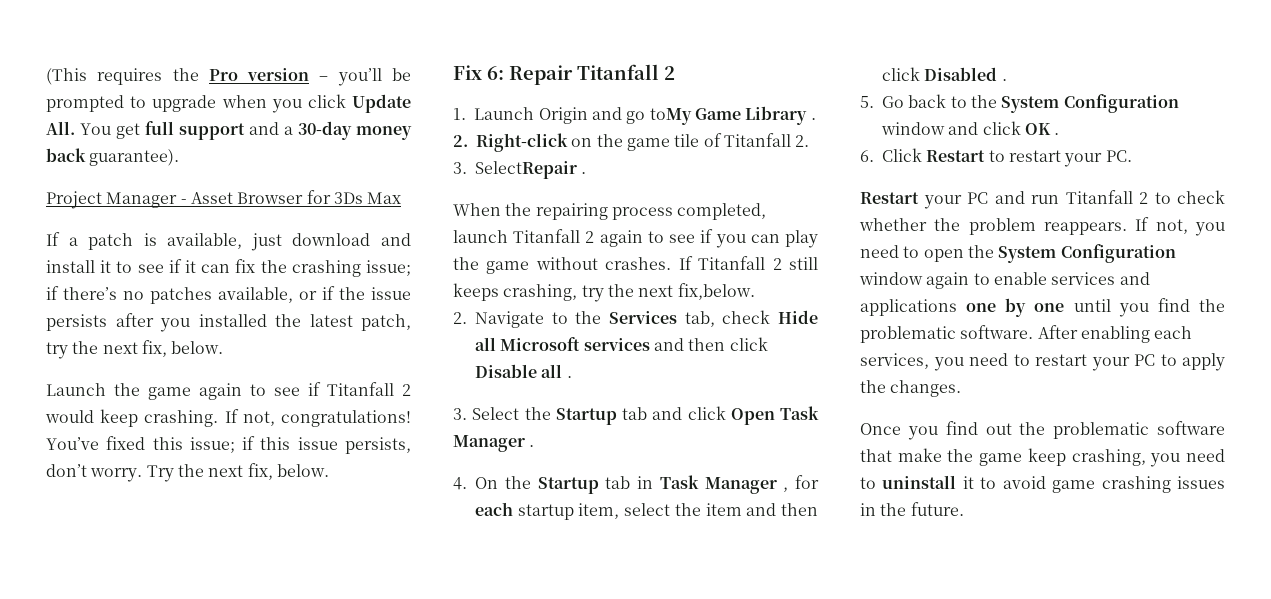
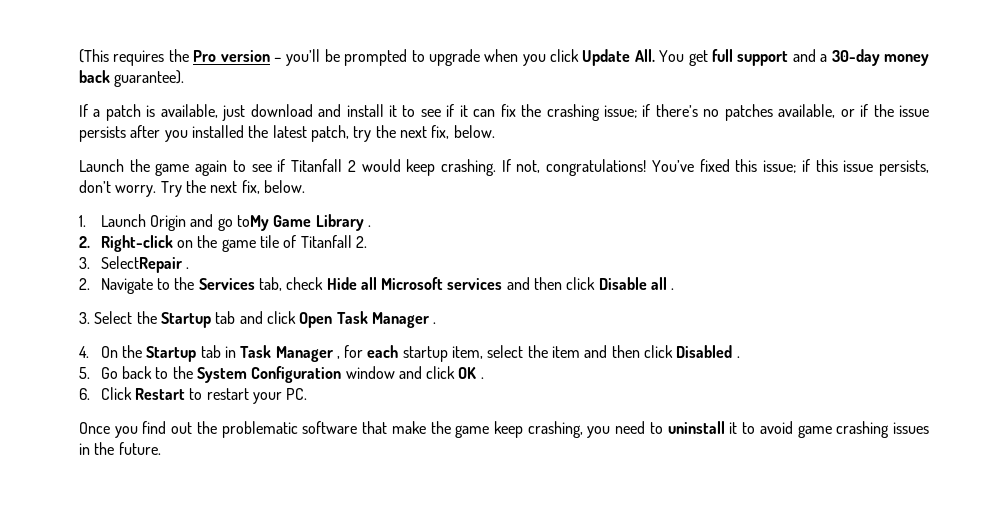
[46,190,402,209] // Project Manager - Asset Browser for 3Ds Max -> (185, 78) none
[453,64,675,85] // Fix 6: Repair Titanfall 2 -> (305, 186) none
[453,203,767,220] [453,229,818,248] [453,256,818,274] [453,283,755,302] // When the repairing process completed, launch Titanfall 2 again to see if you can play the game without crashes. If Titanfall 2 still keeps crashing, try the next fix,below. -> (189, 268) none
[860,190,1225,209] [859,217,1225,236] [860,244,1176,263] [859,272,1150,289] [860,298,1225,317] [860,325,1193,343] [860,353,1225,371] [860,380,962,397] // Restart your PC and run Titanfall 2 to check whether the problem reappears. If not, you need to open the System Configuration window again to enable services and applications one by one until you find the problematic software. After enabling each services, you need to restart your PC to apply the changes. -> (308, 394) none

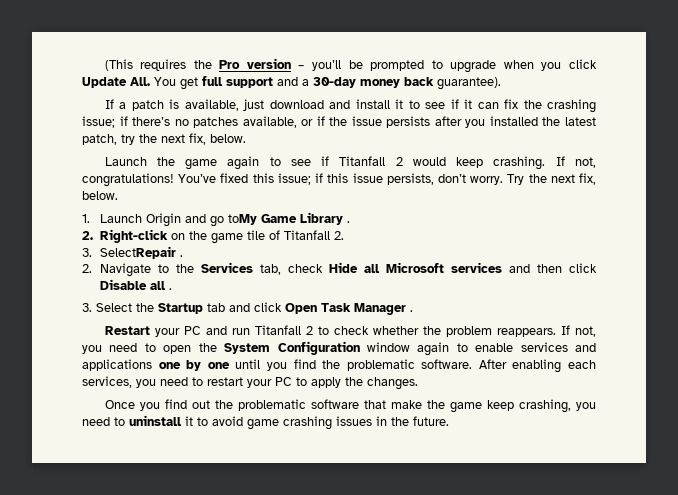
[79,345,740,362] [79,366,484,383] [79,387,308,404] 4. On the Startup tab in Task Manager , for each startup item, select the item and then click Disabled . // 5. Go back to the System Configuration window and click OK . // 6. Click Restart to restart your PC. -> [104,325,597,337] [82,341,597,356] [82,359,596,373] [82,376,418,390] Restart your PC and run Titanfall 2 to check whether the problem reappears. If not, you need to open the System Configuration window again to enable services and applications one by one until you find the problematic software. After enabling each services, you need to restart your PC to apply the changes.

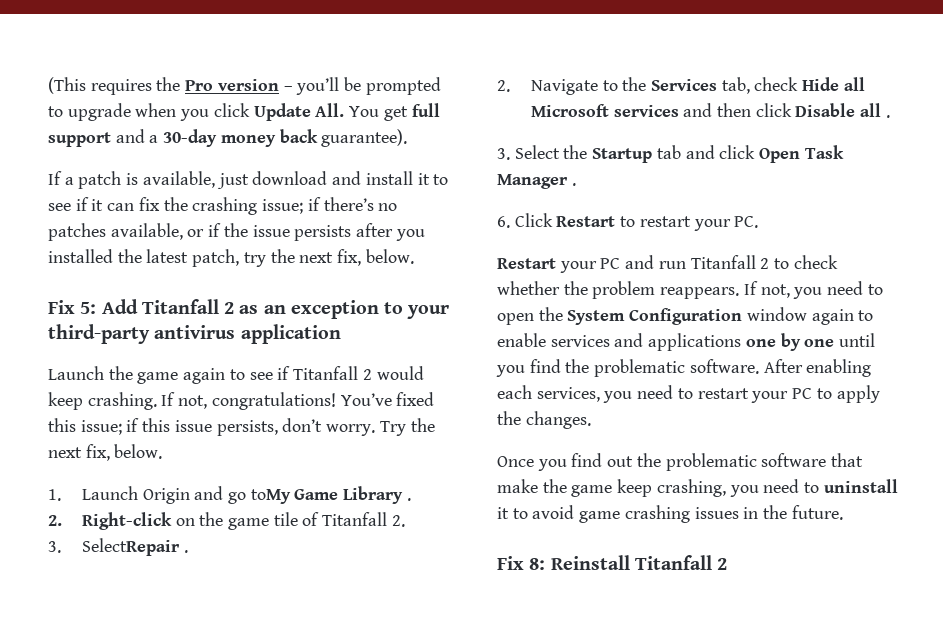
(246, 138) none -> [48,299,450,319] [48,324,341,344] // Fix 5: Add Titanfall 2 as an exception to your third-party antivirus application
(413, 311) none -> [497,213,759,231] // 6. Click Restart to restart your PC.
(449, 421) none -> [497,555,728,570] // Fix 8: Reinstall Titanfall 2

